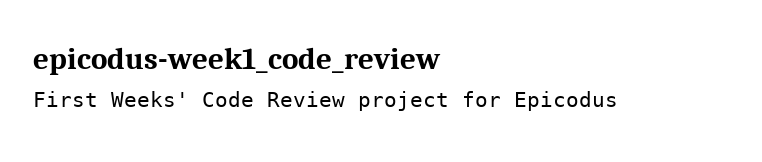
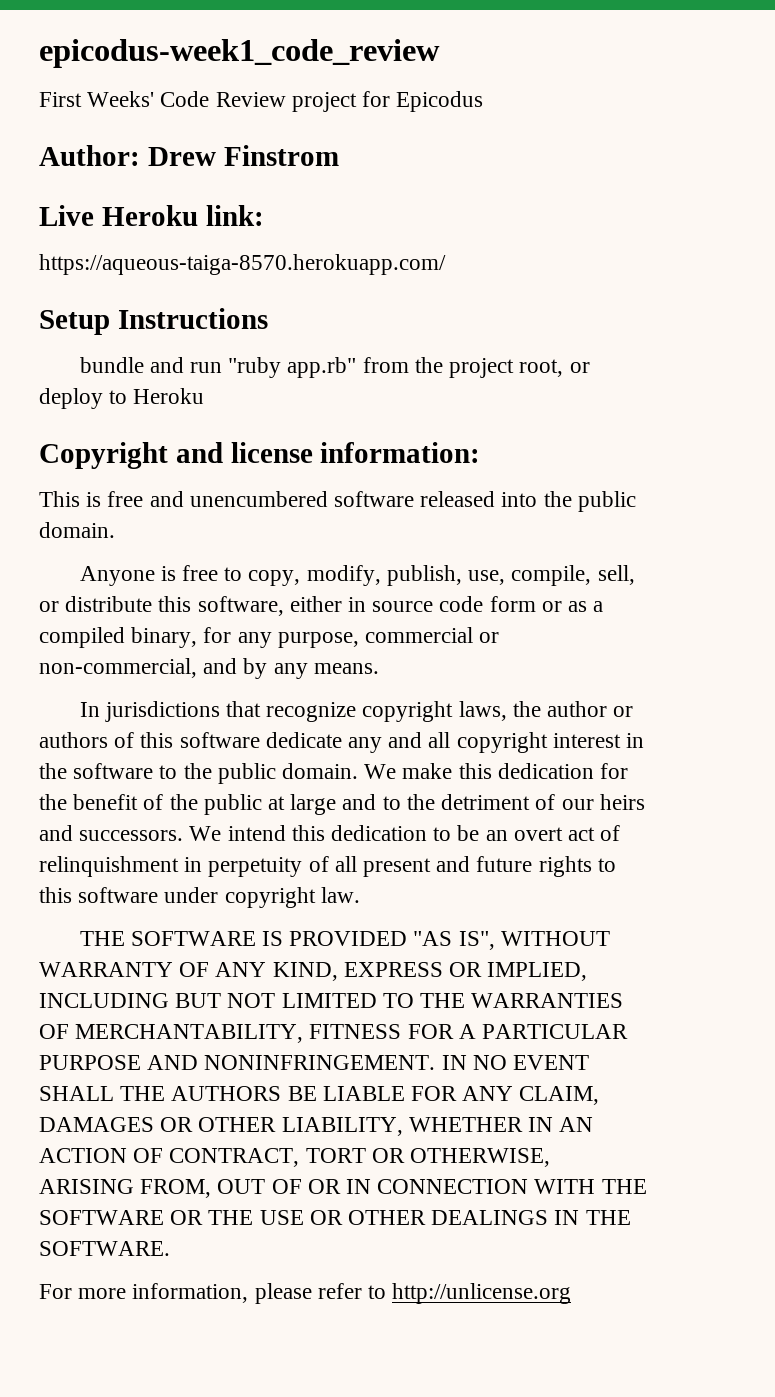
(618, 101) none -> [39,145,339,166] [39,205,264,226] [39,254,446,275] [39,308,268,335] [79,357,590,378] [39,388,205,409] [39,442,481,469] [39,491,636,512] [39,522,115,538] [79,565,635,586] [39,596,604,616] [39,627,500,648] [39,658,379,679] [79,701,634,722] [39,732,645,753] [39,763,629,784] [39,794,645,815] [39,825,621,841] [39,856,616,877] [39,887,360,908] [79,931,610,950] [39,962,588,981] [39,993,624,1008] [39,1024,629,1043] [39,1055,590,1070] [39,1086,600,1105] [39,1117,594,1136] [39,1148,551,1167] [39,1179,647,1198] [39,1210,631,1225] [39,1241,170,1256] [39,1283,572,1304] // Author: Drew Finstrom // Live Heroku link: // https://aqueous-taiga-8570.herokuapp.com/ // Setup Instructions // bundle and run "ruby app.rb" from the project root, or deploy to Heroku // Copyright and license information: // This is free and unencumbered software released into the public domain. // Anyone is free to copy, modify, publish, use, compile, sell, or distribute this software, either in source code form or as a compiled binary, for any purpose, commercial or non-commercial, and by any means. // In jurisdictions that recognize copyright laws, the author or authors of this software dedicate any and all copyright interest in the software to the public domain. We make this dedication for the benefit of the public at large and to the detriment of our heirs and successors. We intend this dedication to be an overt act of relinquishment in perpetuity of all present and future rights to this software under copyright law. // THE SOFTWARE IS PROVIDED "AS IS", WITHOUT WARRANTY OF ANY KIND, EXPRESS OR IMPLIED, INCLUDING BUT NOT LIMITED TO THE WARRANTIES OF MERCHANTABILITY, FITNESS FOR A PARTICULAR PURPOSE AND NONINFRINGEMENT. IN NO EVENT SHALL THE AUTHORS BE LIABLE FOR ANY CLAIM, DAMAGES OR OTHER LIABILITY, WHETHER IN AN ACTION OF CONTRACT, TORT OR OTHERWISE, ARISING FROM, OUT OF OR IN CONNECTION WITH THE SOFTWARE OR THE USE OR OTHER DEALINGS IN THE SOFTWARE. // For more information, please refer to http://unlicense.org

